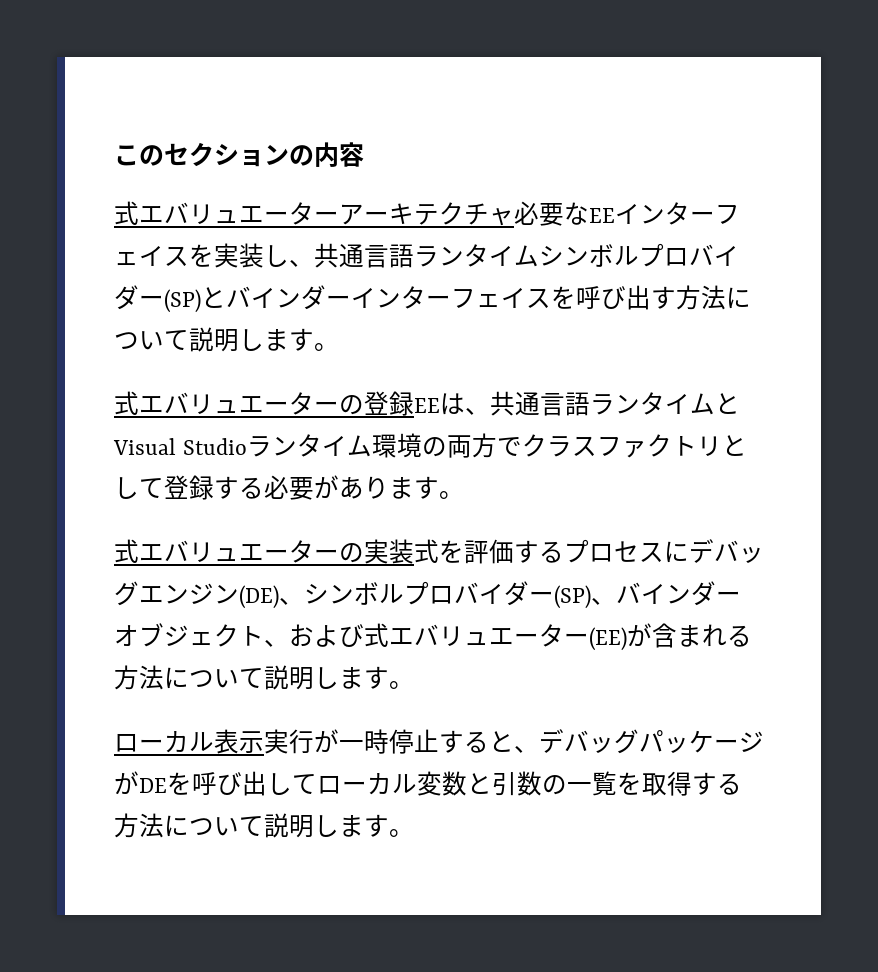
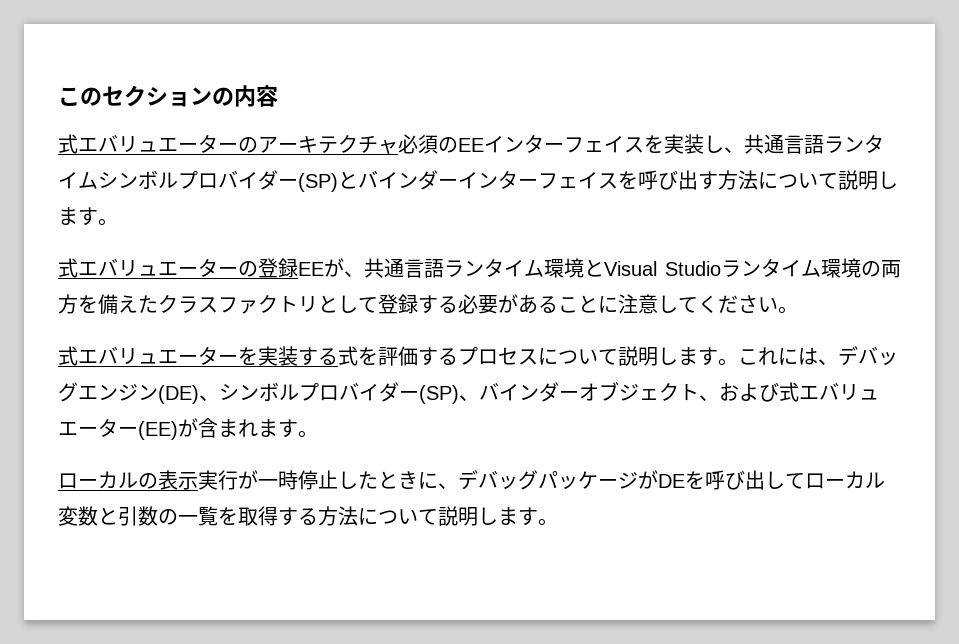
(339, 217) none -> [238,137,258,153] の
[539,202,589,226] 要な -> [418,134,458,154] 須の
[440,391,715,416] は、共通言語ランタイム -> [324,258,584,278] が、共通言語ランタイム環境
[496,437,522,457] で -> [78,294,158,315] を備えた
[364,476,464,499] [114,539,414,564] ります。 // 式エバリュエーターの実装 -> [538,294,798,314] [58,346,338,366] ることに注意してください。 // 式エバリュエーターを実装する
(689, 552) none -> [558,346,838,366] ついて説明します。これには、
[727,625,752,647] [114,665,339,690] る方法について説明し -> (258, 428) none
(214, 741) none -> [138,473,158,489] の
[439,730,514,753] すると -> [338,471,438,489] したときに

